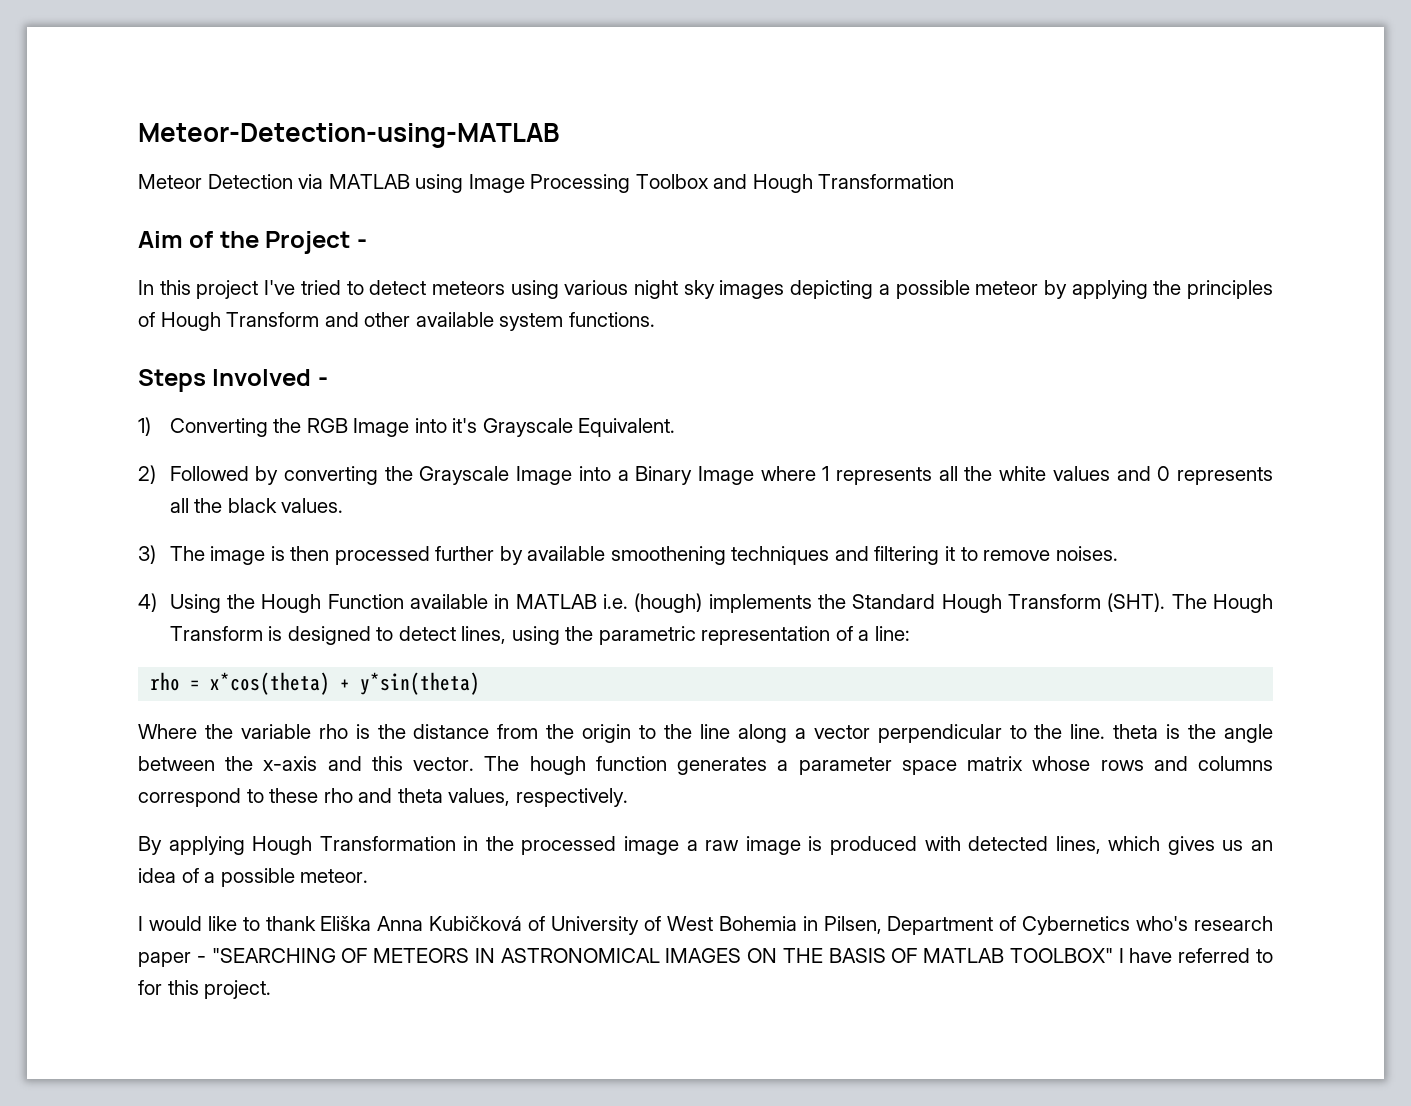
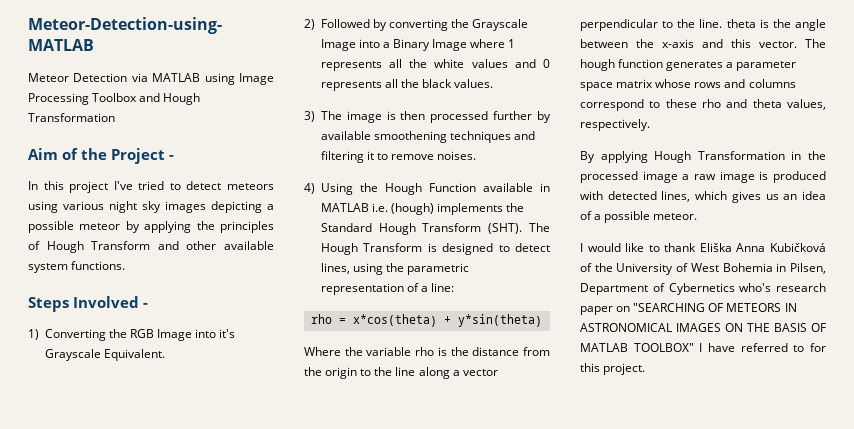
(546, 923) none -> [594,263,613,272] the
[196,956,206,963] - -> [616,306,631,312] on

